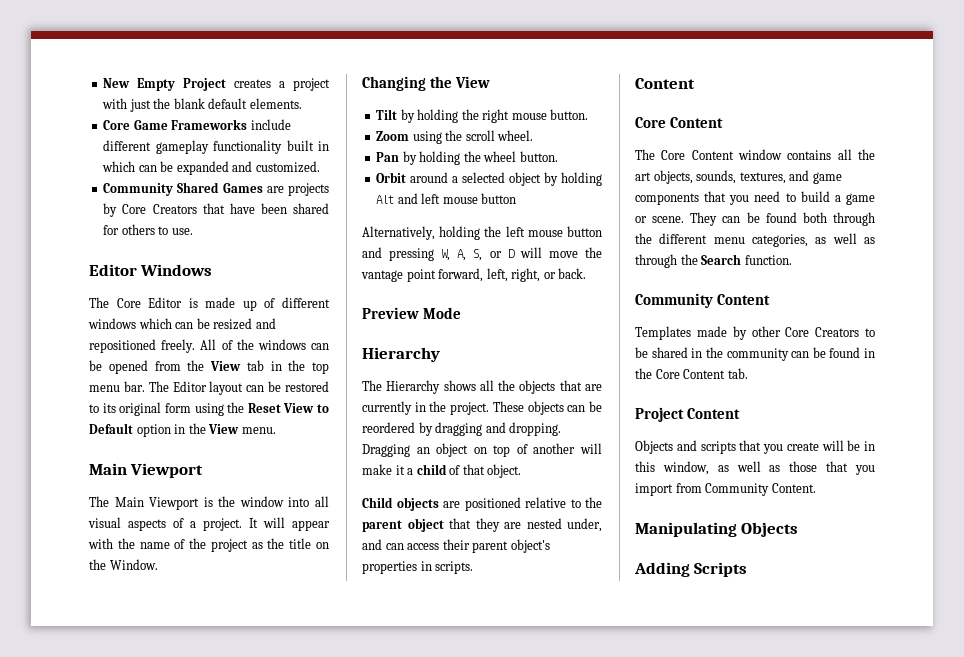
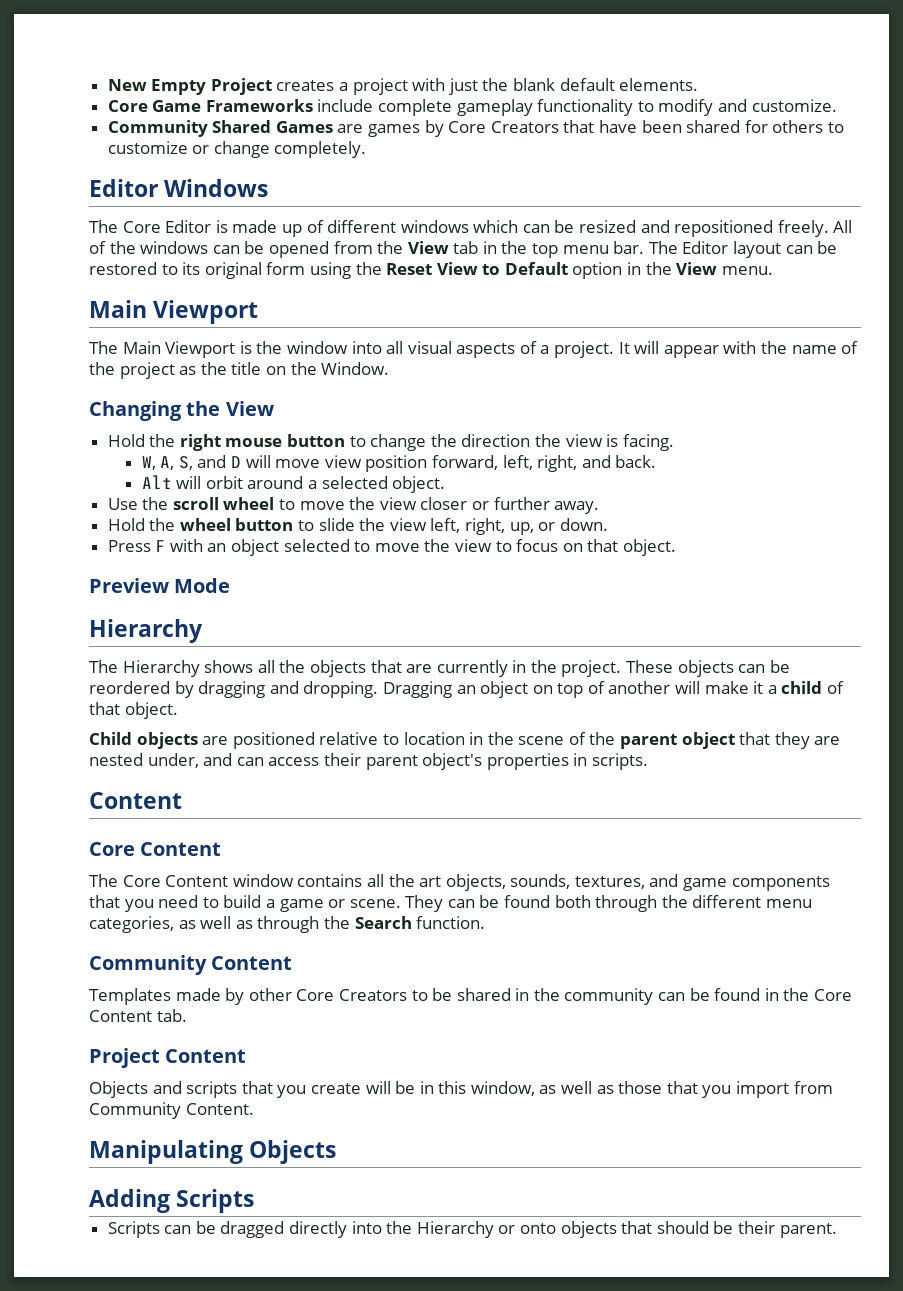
[103,140,152,151] different -> [378,99,453,116] complete
[286,140,329,151] [102,161,320,175] built in which can be expanded and customized. -> [637,99,837,116] to modify and customize.
[288,183,329,196] projects -> [368,124,421,137] games
[171,228,193,235] use. -> [107,141,367,158] customize or change completely.
[376,109,589,123] [376,130,534,144] [376,151,558,165] [376,172,602,186] [376,193,517,204] [362,226,602,240] [362,247,602,261] [361,268,587,282] Tilt by holding the right mouse button. // Zoom using the scroll wheel. // Pan by holding the wheel button. // Orbit around a selected object by holding Alt and left mouse button // Alternatively, holding the left mouse button and pressing W, A, S, or D will move the vantage point forward, left, right, or back. -> [107,434,674,451] [141,455,657,472] [141,475,446,493] [107,497,600,514] [107,518,608,535] [107,539,676,556] Hold the right mouse button to change the direction the view is facing. // W, A, S, and D will move view position forward, left, right, and back. // Alt will orbit around a selected object. // Use the scroll wheel to move the view closer or further away. // Hold the wheel button to slide the view left, right, up, or down. // Press F with an object selected to move the view to focus on that object.
(581, 503) none -> [403,732,586,745] location in the scene of
(748, 569) none -> [107,1221,837,1238] // Scripts can be dragged directly into the Hierarchy or onto objects that should be their parent.

